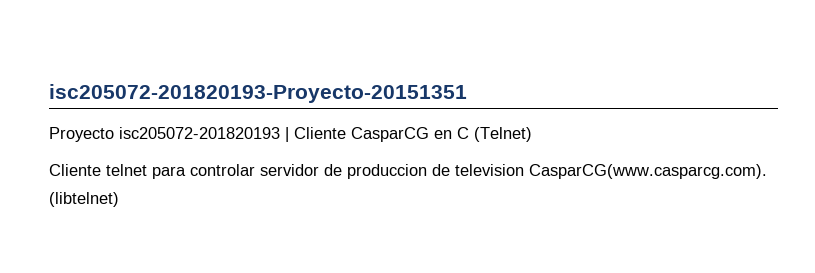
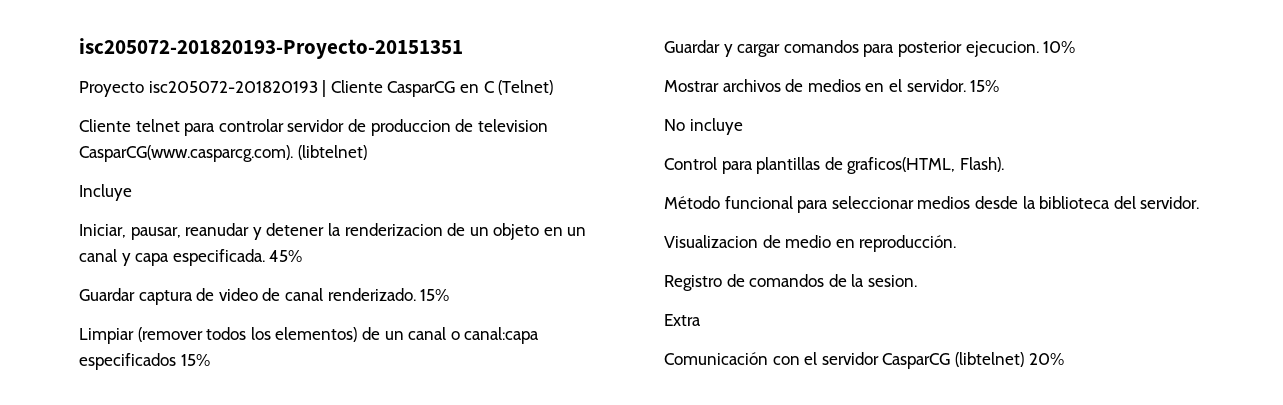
(119, 199) none -> [79,184,132,201] [79,223,587,240] [79,249,303,266] [79,288,450,305] [79,327,540,344] [79,353,210,370] [664,40,1076,57] [664,79,1000,92] [664,118,743,135] [664,157,1004,174] [664,196,1200,213] [664,235,957,252] [664,274,917,291] [664,314,701,326] [664,352,1064,369] // Incluye // Iniciar, pausar, reanudar y detener la renderizacion de un objeto en un canal y capa especificada. 45% // Guardar captura de video de canal renderizado. 15% // Limpiar (remover todos los elementos) de un canal o canal:capa especificados 15% // Guardar y cargar comandos para posterior ejecucion. 10% // Mostrar archivos de medios en el servidor. 15% // No incluye // Control para plantillas de graficos(HTML, Flash). // Método funcional para seleccionar medios desde la biblioteca del servidor. // Visualizacion de medio en reproducción. // Registro de comandos de la sesion. // Extra // Comunicación con el servidor CasparCG (libtelnet) 20%

